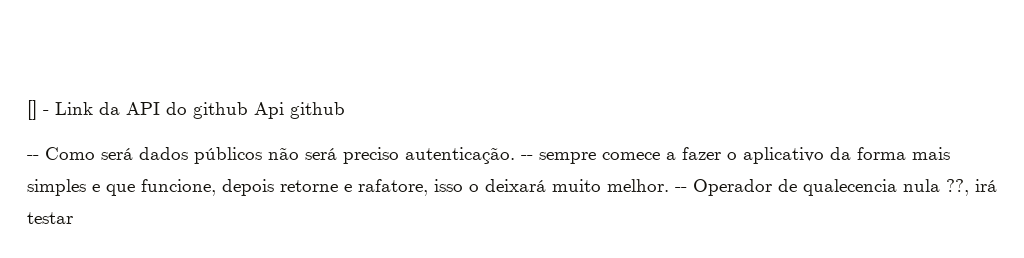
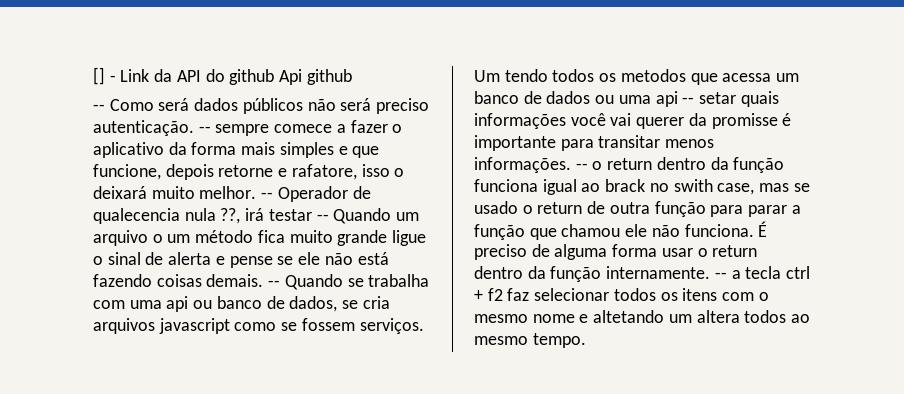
(73, 218) none -> [316,208,420,224] [93,230,427,246] [93,252,389,268] [93,274,430,290] [93,296,390,312] [93,318,424,334] [474,69,800,85] [474,91,779,107] [474,113,792,129] [474,135,715,151] [474,157,785,173] [474,179,810,195] [474,201,801,217] [474,221,768,240] [474,244,758,260] [474,266,811,282] [474,288,769,301] [474,310,811,323] [474,333,586,348] -- Quando um arquivo o um método fica muito grande ligue o sinal de alerta e pense se ele não está fazendo coisas demais. -- Quando se trabalha com uma api ou banco de dados, se cria arquivos javascript como se fossem serviços. Um tendo todos os metodos que acessa um banco de dados ou uma api -- setar quais informações você vai querer da promisse é importante para transitar menos informações. -- o return dentro da função funciona igual ao brack no swith case, mas se usado o return de outra função para parar a função que chamou ele não funciona. É preciso de alguma forma usar o return dentro da função internamente. -- a tecla ctrl + f2 faz selecionar todos os itens com o mesmo nome e altetando um altera todos ao mesmo tempo.

